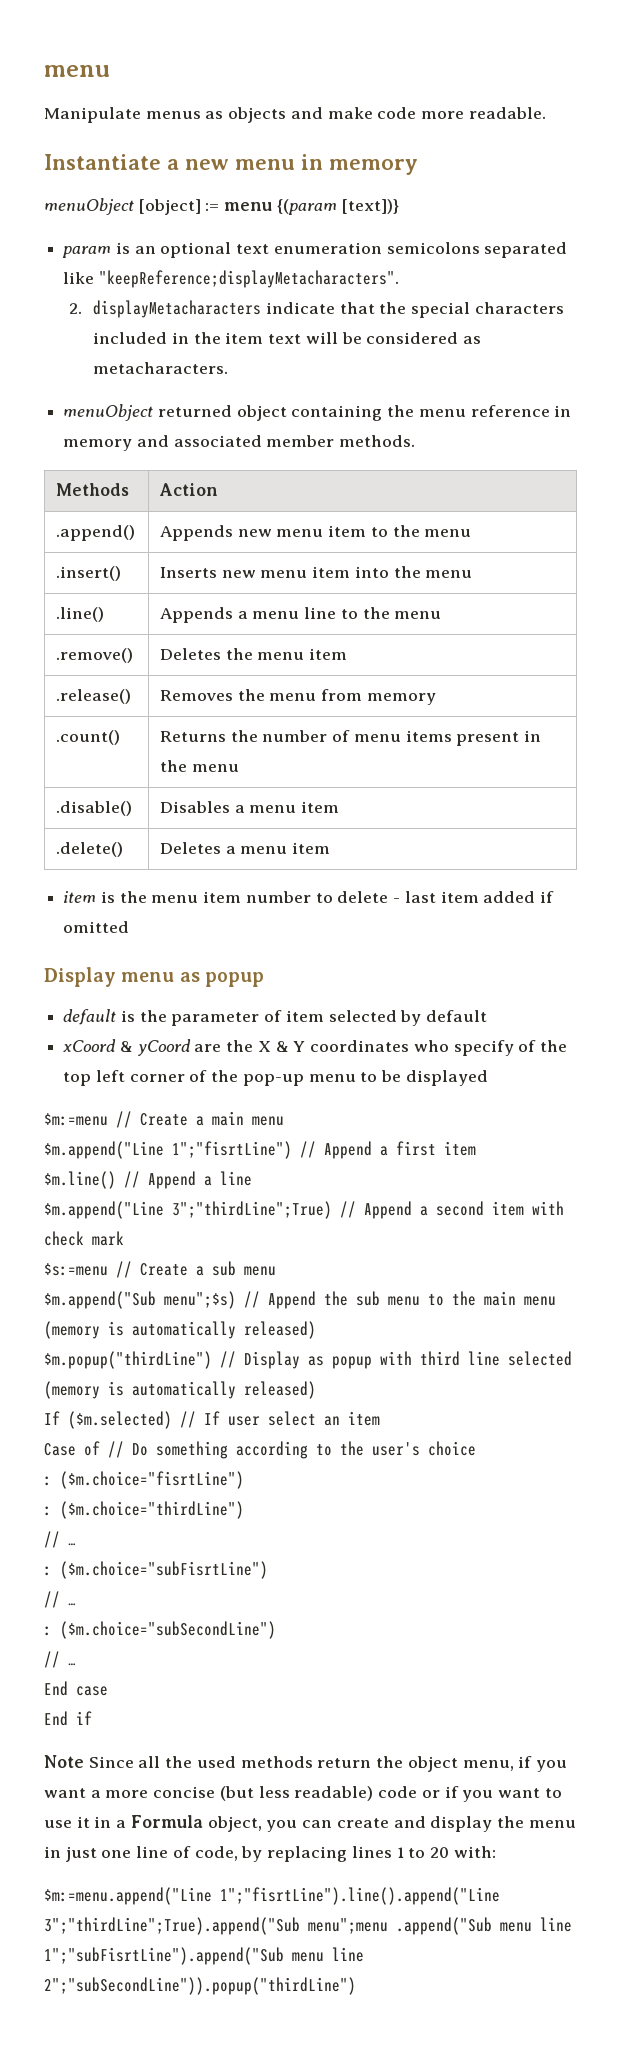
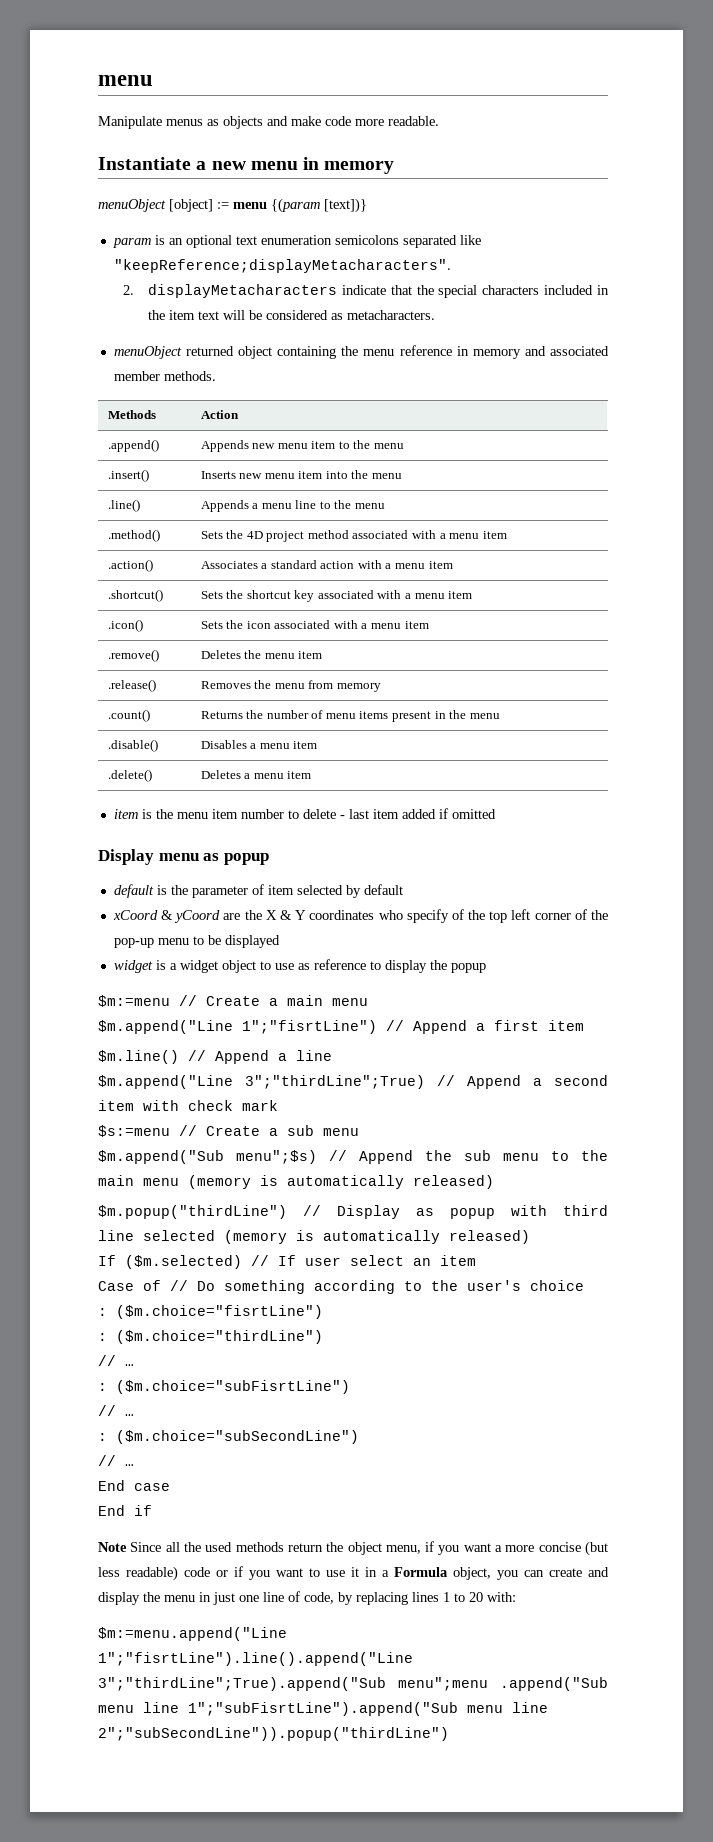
(442, 615) none -> [107,529,160,542] [200,530,507,542] [107,559,153,572] [200,560,453,569] [107,589,163,602] [200,590,473,602] [107,619,143,632] [200,620,429,629] // .method() | Sets the 4D project method associated with a menu item // .action() | Associates a standard action with a menu item // .shortcut() | Sets the shortcut key associated with a menu item // .icon() | Sets the icon associated with a menu item
(488, 1078) none -> [113,959,486,973] // widget is a widget object to use as reference to display the popup

